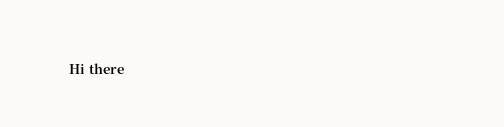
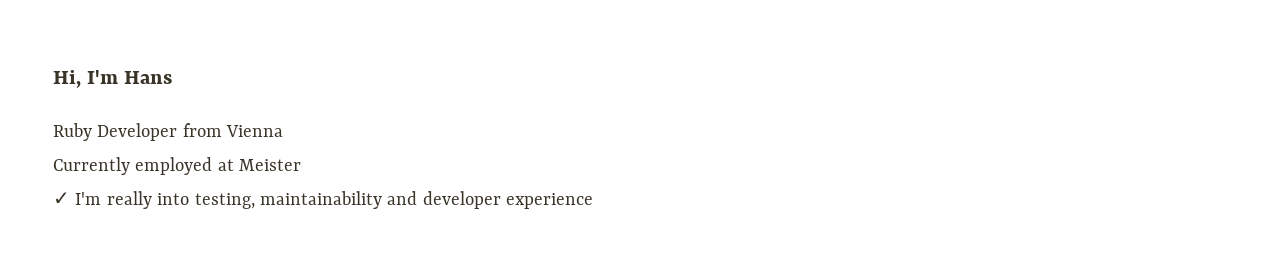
[69,63,124,74] Hi there -> [53,70,173,88] [53,123,284,141] [53,157,302,175] [53,191,594,209] Hi, I'm Hans // Ruby Developer from Vienna // Currently employed at Meister // ✓ I'm really into testing, maintainability and developer experience

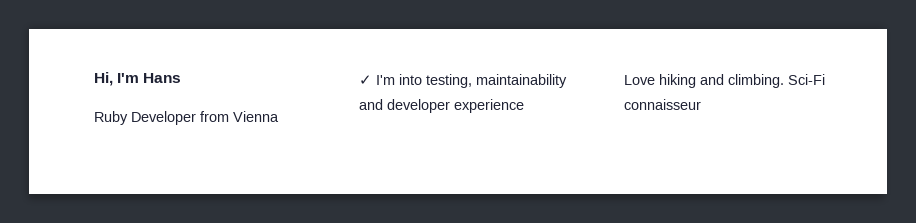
[53,157,302,175] // Currently employed at Meister -> (279, 116) none
[106,191,152,209] really -> (395, 80) none
(594, 201) none -> [624,74,825,88] [624,99,701,110] // Love hiking and climbing. Sci-Fi connaisseur

